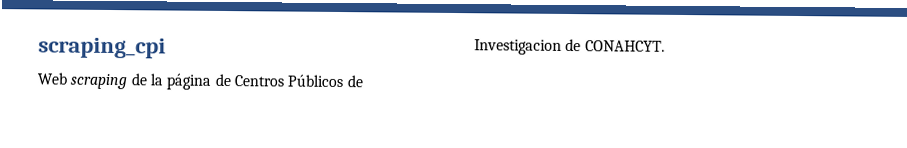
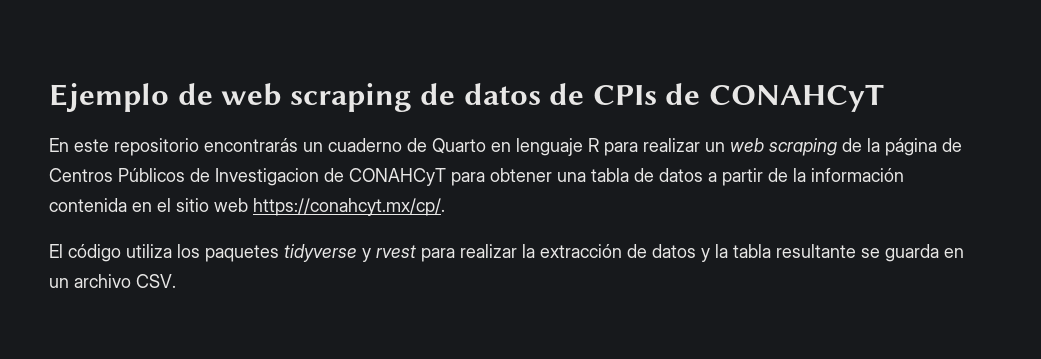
[38,37,166,59] [37,72,67,85] scraping_cpi // Web -> [49,83,884,112] [49,138,764,156] Ejemplo de web scraping de datos de CPIs de CONAHCyT // En este repositorio encontrarás un cuaderno de Quarto en lenguaje R para realizar un web
[584,40,665,52] CONAHCYT. -> [349,168,904,186] [49,198,445,216] [49,244,964,262] [49,274,176,288] CONAHCyT para obtener una tabla de datos a partir de la información contenida en el sitio web https://conahcyt.mx/cp/. // El código utiliza los paquetes tidyverse y rvest para realizar la extracción de datos y la tabla resultante se guarda en un archivo CSV.

